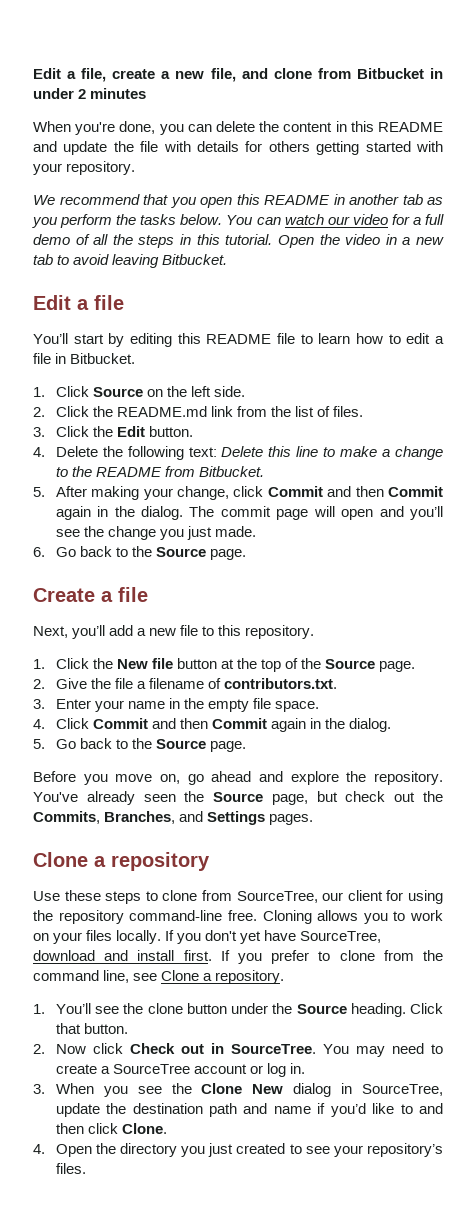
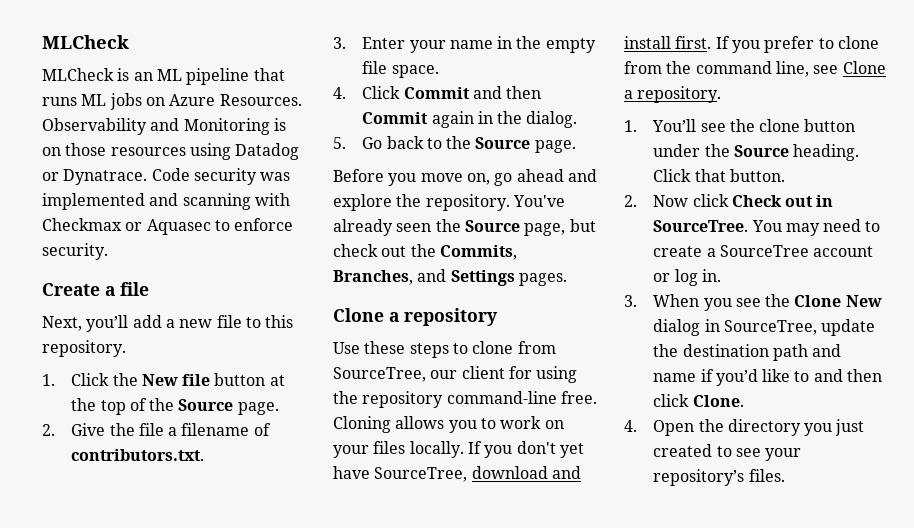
[33,68,443,82] [33,88,147,99] [33,121,443,135] [33,141,443,155] [33,161,136,175] [33,194,443,208] [32,214,444,228] [33,234,445,248] [33,254,228,268] [33,295,124,310] [33,333,445,347] [33,353,136,364] [33,386,246,397] [33,406,364,417] [33,426,193,437] [33,446,443,460] [55,466,264,477] [33,486,444,500] [55,506,443,520] [55,526,257,540] [33,546,247,560] Edit a file, create a new file, and clone from Bitbucket in under 2 minutes // When you're done, you can delete the content in this README and update the file with details for others getting started with your repository. // We recommend that you open this README in another tab as you perform the tasks below. You can watch our video for a full demo of all the steps in this tutorial. Open the video in a new tab to avoid leaving Bitbucket. // Edit a file // You’ll start by editing this README file to learn how to edit a file in Bitbucket. // 1. Click Source on the left side. // 2. Click the README.md link from the list of files. // 3. Click the Edit button. // 4. Delete the following text: Delete this line to make a change to the README from Bitbucket. // 5. After making your change, click Commit and then Commit again in the dialog. The commit page will open and you’ll see the change you just made. // 6. Go back to the Source page. -> [42,35,129,49] [42,68,285,85] [42,93,302,110] [42,118,286,135] [42,143,300,160] [42,168,291,185] [42,193,290,210] [42,218,294,235] [42,243,108,260] MLCheck // MLCheck is an ML pipeline that runs ML jobs on Azure Resources. Observability and Monitoring is on those resources using Datadog or Dynatrace. Code security was implemented and scanning with Checkmax or Aquasec to enforce security.

